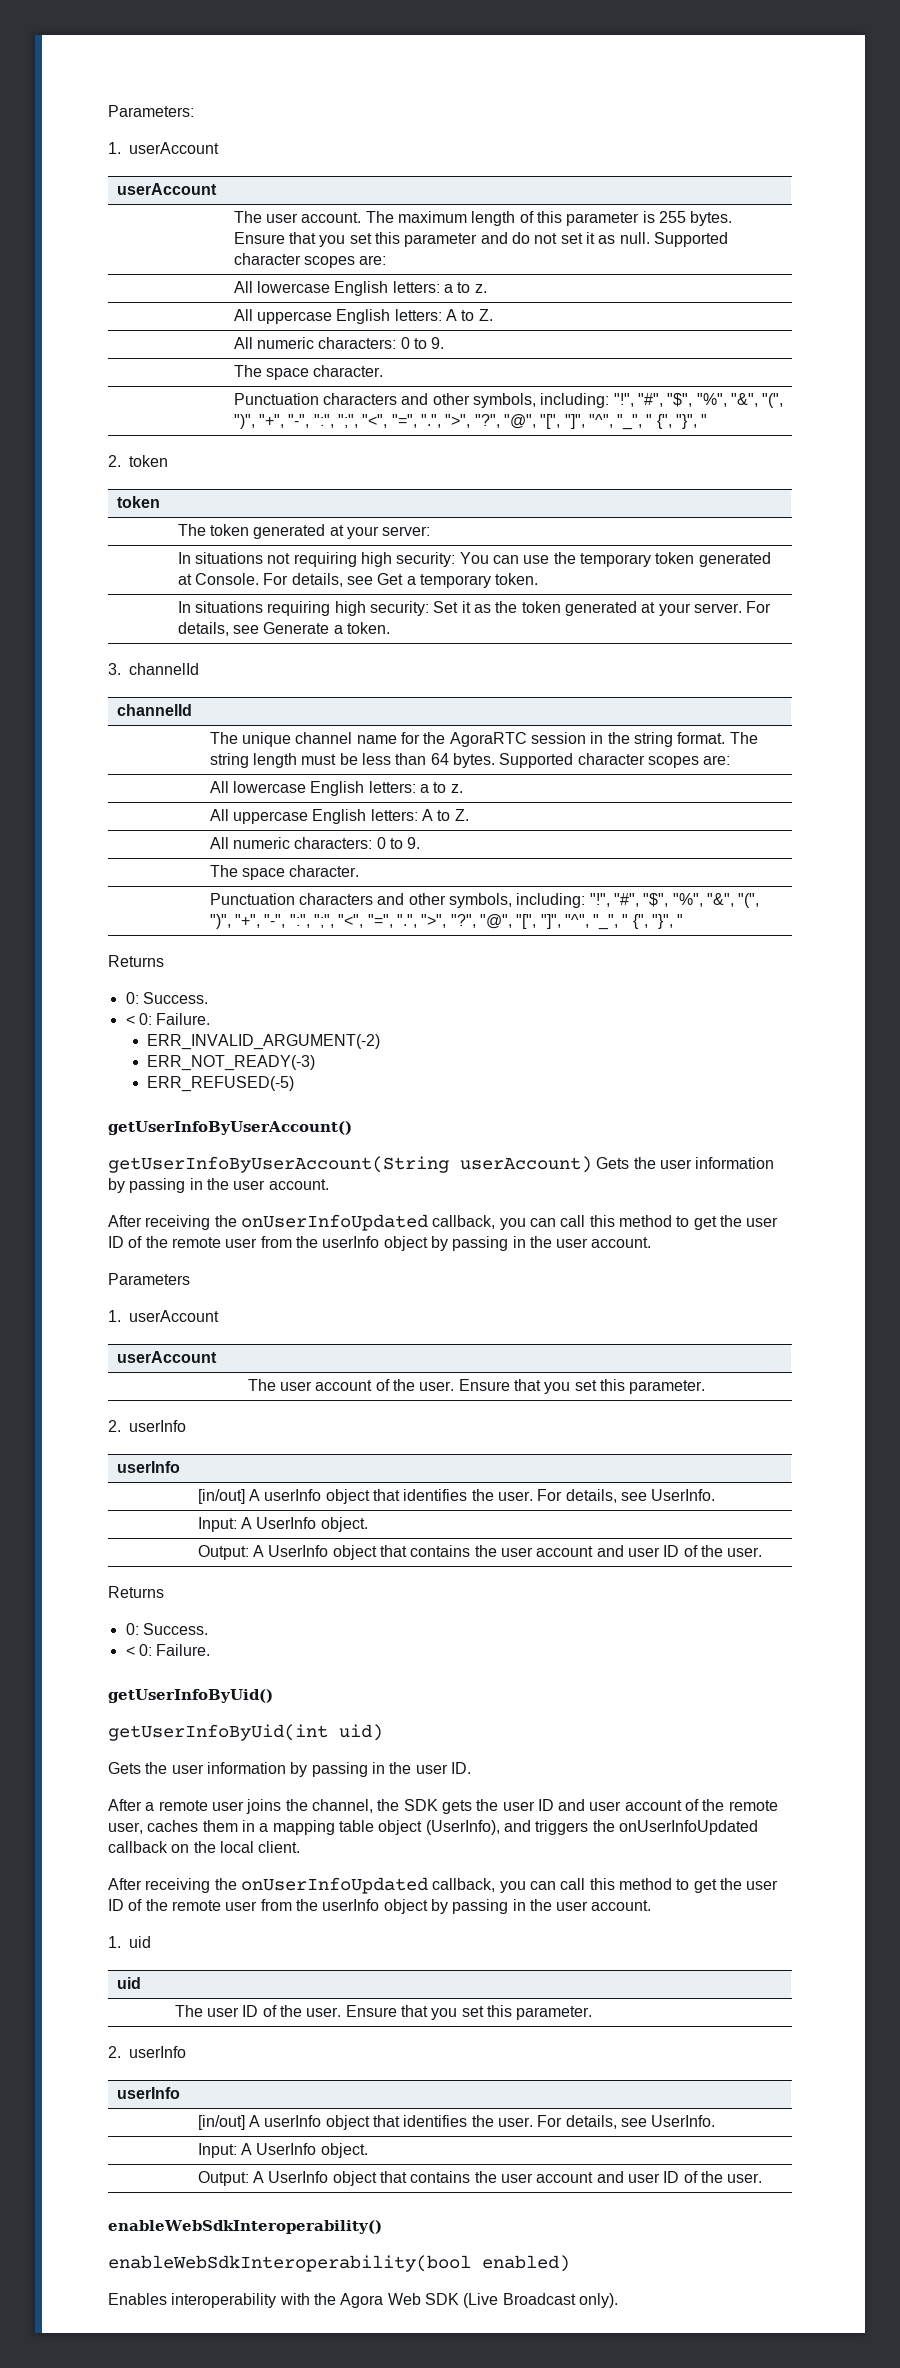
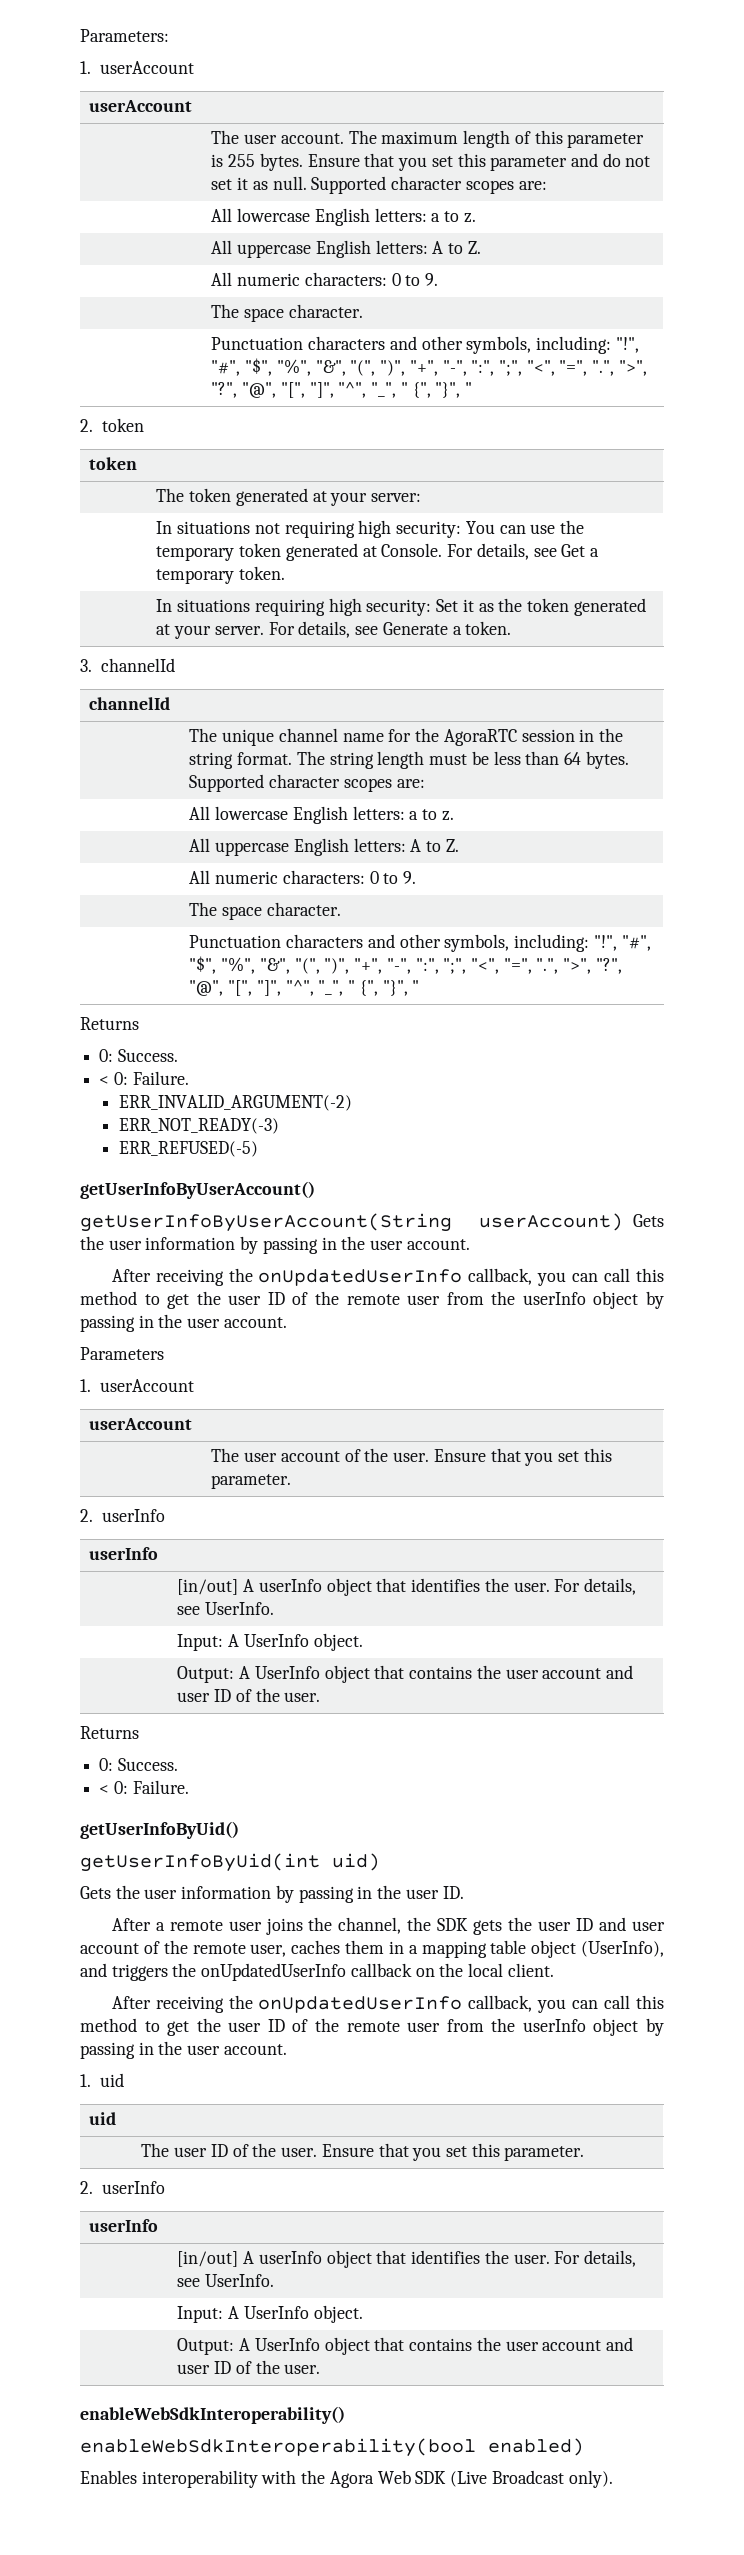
[240,1214,428,1231] onUserInfoUpdated -> [258,1269,463,1286] onUpdatedUserInfo
[618,1820,758,1835] onUserInfoUpdated -> [201,1963,347,1981] onUpdatedUserInfo
[240,1877,428,1894] onUserInfoUpdated -> [258,1996,463,2013] onUpdatedUserInfo

